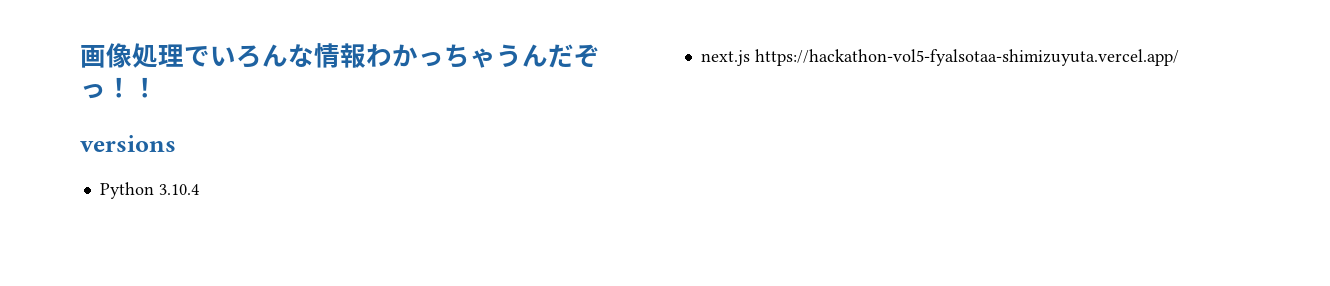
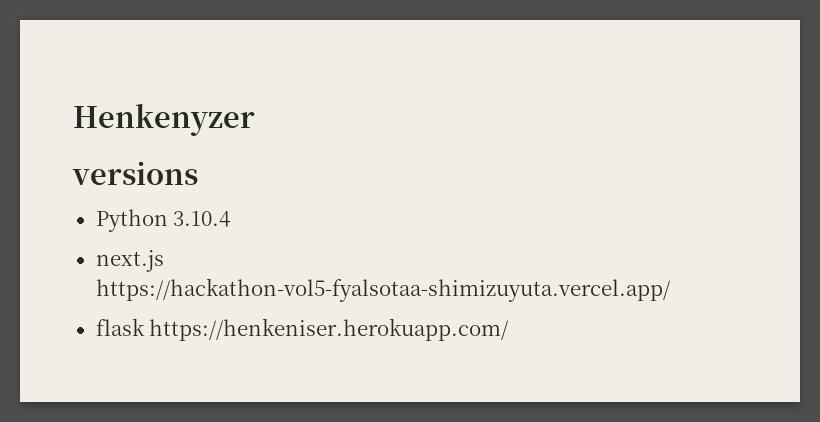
[80,43,600,68] [80,77,158,99] 画像処理でいろんな情報わかっちゃうんだぞっ！！ -> [73,103,255,136] Henkenyzer
(1179, 57) none -> [95,318,510,341] // flask https://henkeniser.herokuapp.com/

